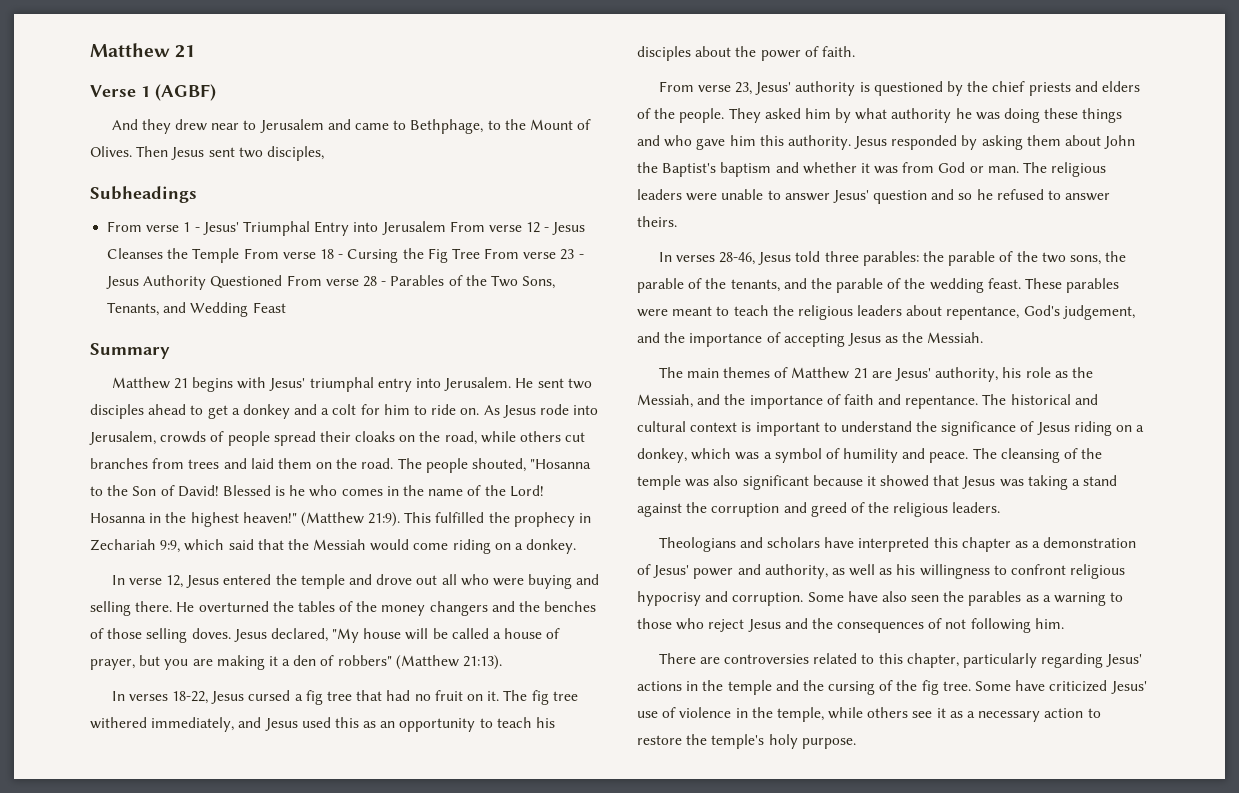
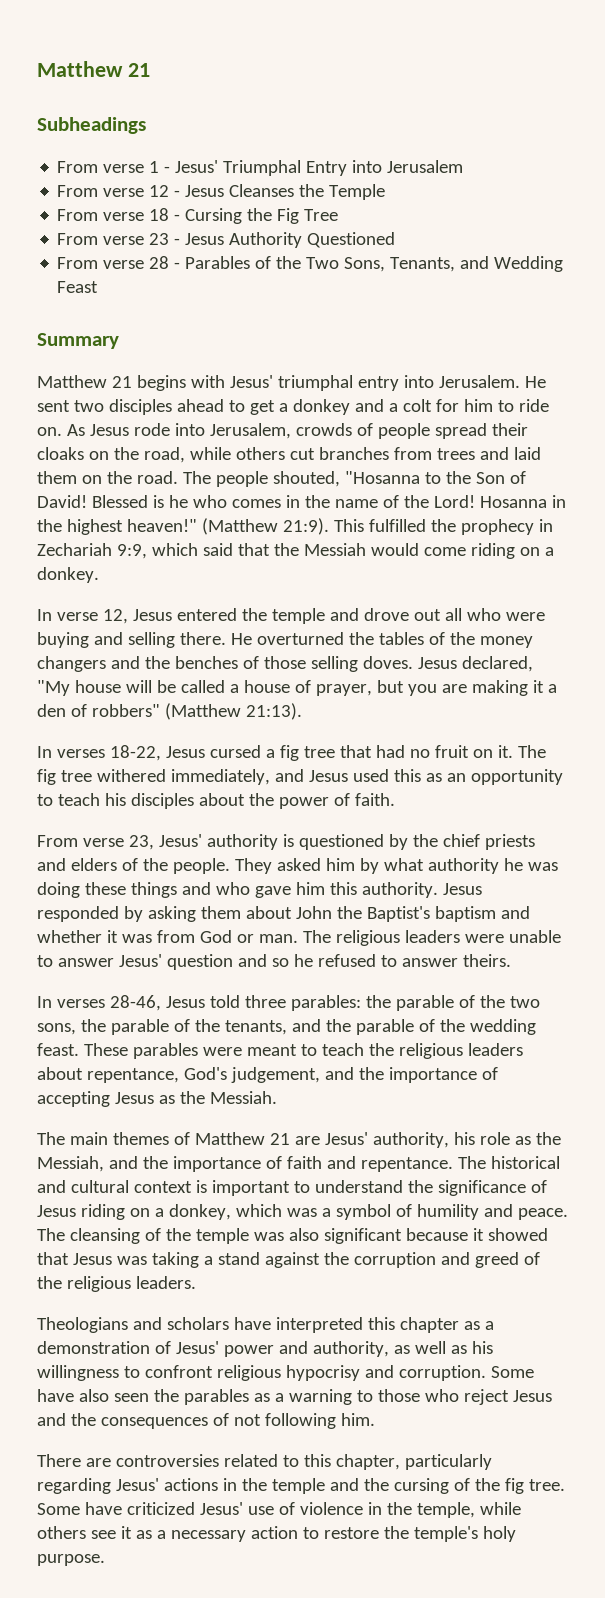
[90,43,196,58] [90,84,216,101] [111,119,592,134] [90,146,324,161] Matthew 21 // Verse 1 (AGBF) // And they drew near to Jerusalem and came to Bethphage, to the Mount of Olives. Then Jesus sent two disciples, -> [37,61,150,77] Matthew 21
(446, 228) none -> (464, 166) //
(240, 255) none -> (386, 192) //
(480, 253) none -> (339, 215) //
(283, 282) none -> (396, 240) //

